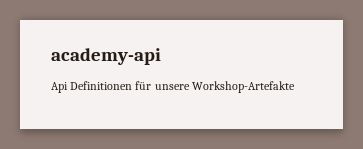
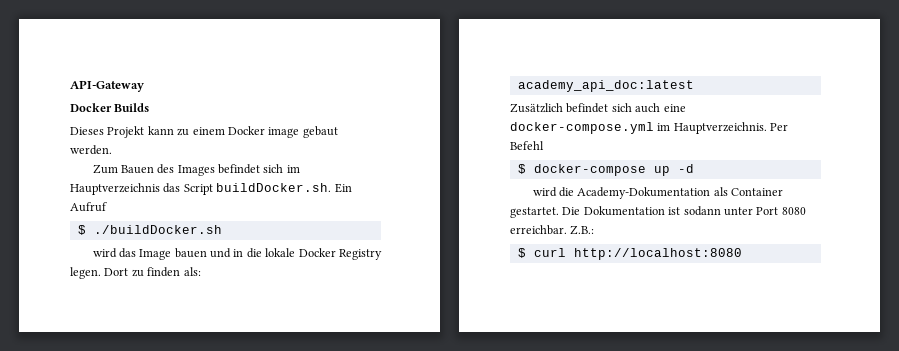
[51,48,161,65] [51,81,295,93] academy-api // Api Definitionen für unsere Workshop-Artefakte -> [70,80,144,92] [70,103,150,112] [70,126,338,138] [70,145,112,155] [92,164,300,176] [70,183,352,195] [70,202,107,212] [77,225,222,235] [92,248,382,260] [70,267,201,279] [517,80,694,92] [510,103,686,113] [510,122,789,134] [510,141,544,150] [517,164,694,176] [532,187,783,199] [510,206,806,218] [510,225,595,235] [517,248,742,260] API-Gateway // Docker Builds // Dieses Projekt kann zu einem Docker image gebaut werden. // Zum Bauen des Images befindet sich im Hauptverzeichnis das Script buildDocker.sh. Ein Aufruf // $ ./buildDocker.sh // wird das Image bauen und in die lokale Docker Registry legen. Dort zu finden als: // academy_api_doc:latest // Zusätzlich befindet sich auch eine docker-compose.yml im Hauptverzeichnis. Per Befehl // $ docker-compose up -d // wird die Academy-Dokumentation als Container gestartet. Die Dokumentation ist sodann unter Port 8080 erreichbar. Z.B.: // $ curl http://localhost:8080

